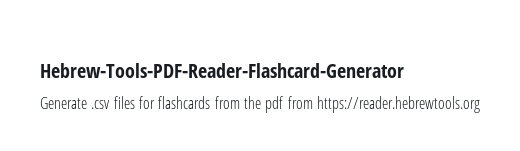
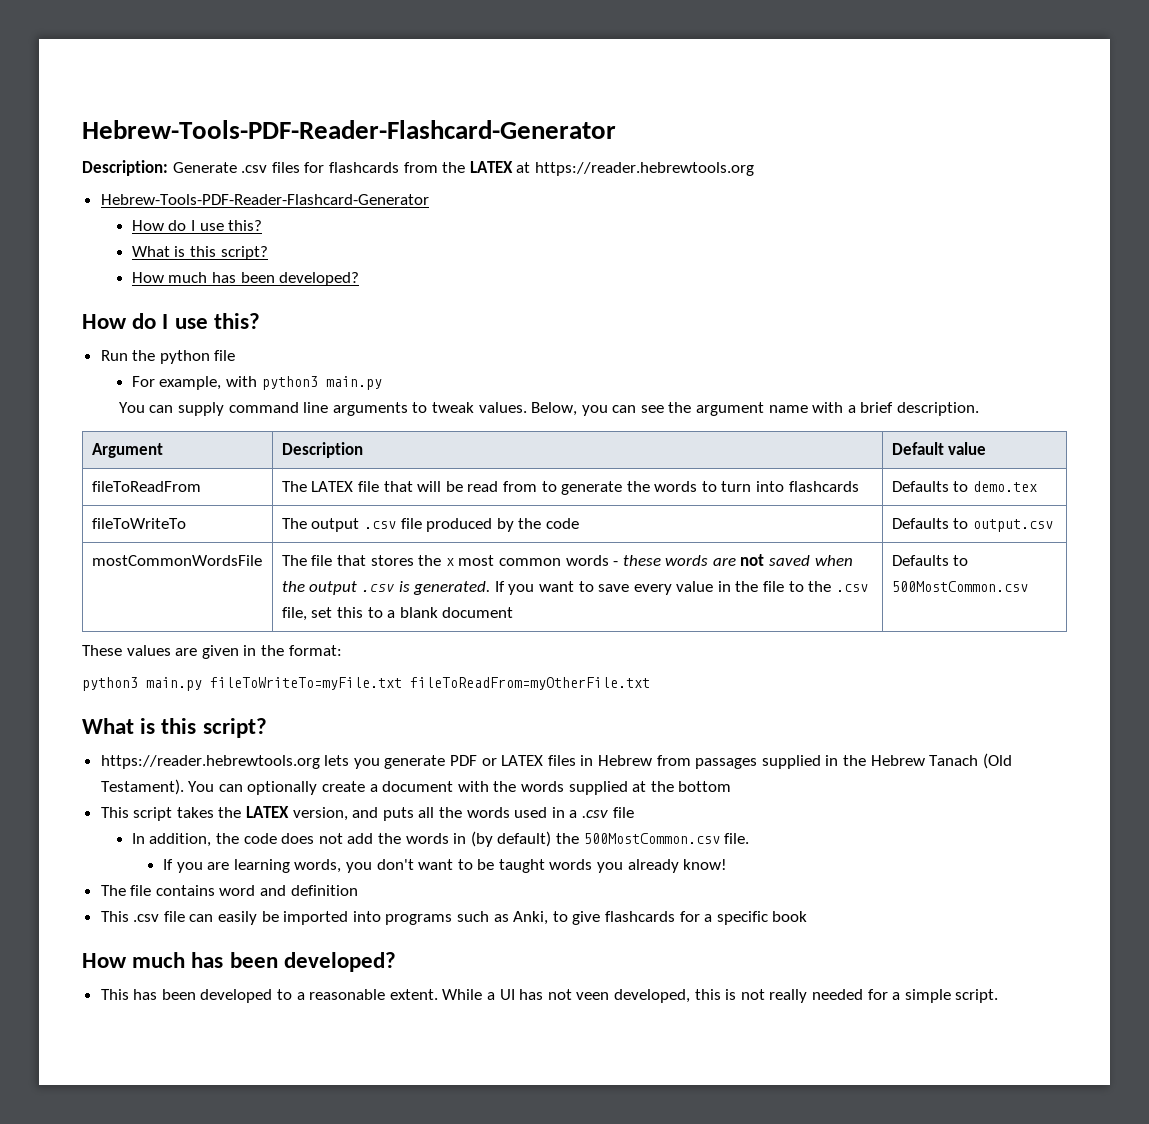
[40,63,404,78] Hebrew-Tools-PDF-Reader-Flashcard-Generator // -> [82,120,616,139] [82,160,168,176] Hebrew-Tools-PDF-Reader-Flashcard-Generator // Description:
[265,96,480,113] pdf from https://reader.hebrewtools.org -> [469,161,754,176] [100,194,429,205] [131,220,263,231] [131,246,268,260] [131,272,360,286] [82,313,260,329] [100,350,236,364] [131,376,382,390] [118,402,979,416] [91,443,163,458] [281,442,363,458] [891,442,987,455] [91,481,201,492] [281,481,859,495] [891,481,1037,492] [91,518,186,529] [281,518,579,532] [891,518,1053,532] [91,555,262,566] [281,554,853,566] [281,581,868,595] [281,607,514,621] [891,555,969,566] [891,581,1028,592] [82,645,342,659] [82,677,650,691] [82,718,267,738] [100,753,1012,769] [100,779,732,795] [100,806,634,821] [131,831,750,847] [162,859,728,873] [100,885,358,896] [100,911,808,925] [82,952,396,972] [100,989,999,1003] LATEX at https://reader.hebrewtools.org // Hebrew-Tools-PDF-Reader-Flashcard-Generator // How do I use this? // What is this script? // How much has been developed? // How do I use this? // Run the python file // For example, with python3 main.py // You can supply command line arguments to tweak values. Below, you can see the argument name with a brief description. // Argument | Description | Default value // fileToReadFrom | The LATEX file that will be read from to generate the words to turn into flashcards | Defaults to demo.tex // fileToWriteTo | The output .csv file produced by the code | Defaults to output.csv // mostCommonWordsFile | The file that stores the x most common words - these words are not saved when the output .csv is generated. If you want to save every value in the file to the .csv file, set this to a blank document | Defaults to 500MostCommon.csv // These values are given in the format: // python3 main.py fileToWriteTo=myFile.txt fileToReadFrom=myOtherFile.txt // What is this script? // https://reader.hebrewtools.org lets you generate PDF or LATEX files in Hebrew from passages supplied in the Hebrew Tanach (Old Testament). You can optionally create a document with the words supplied at the bottom // This script takes the LATEX version, and puts all the words used in a .csv file // In addition, the code does not add the words in (by default) the 500MostCommon.csv file. // If you are learning words, you don't want to be taught words you already know! // The file contains word and definition // This .csv file can easily be imported into programs such as Anki, to give flashcards for a specific book // How much has been developed? // This has been developed to a reasonable extent. While a UI has not veen developed, this is not really needed for a simple script.

